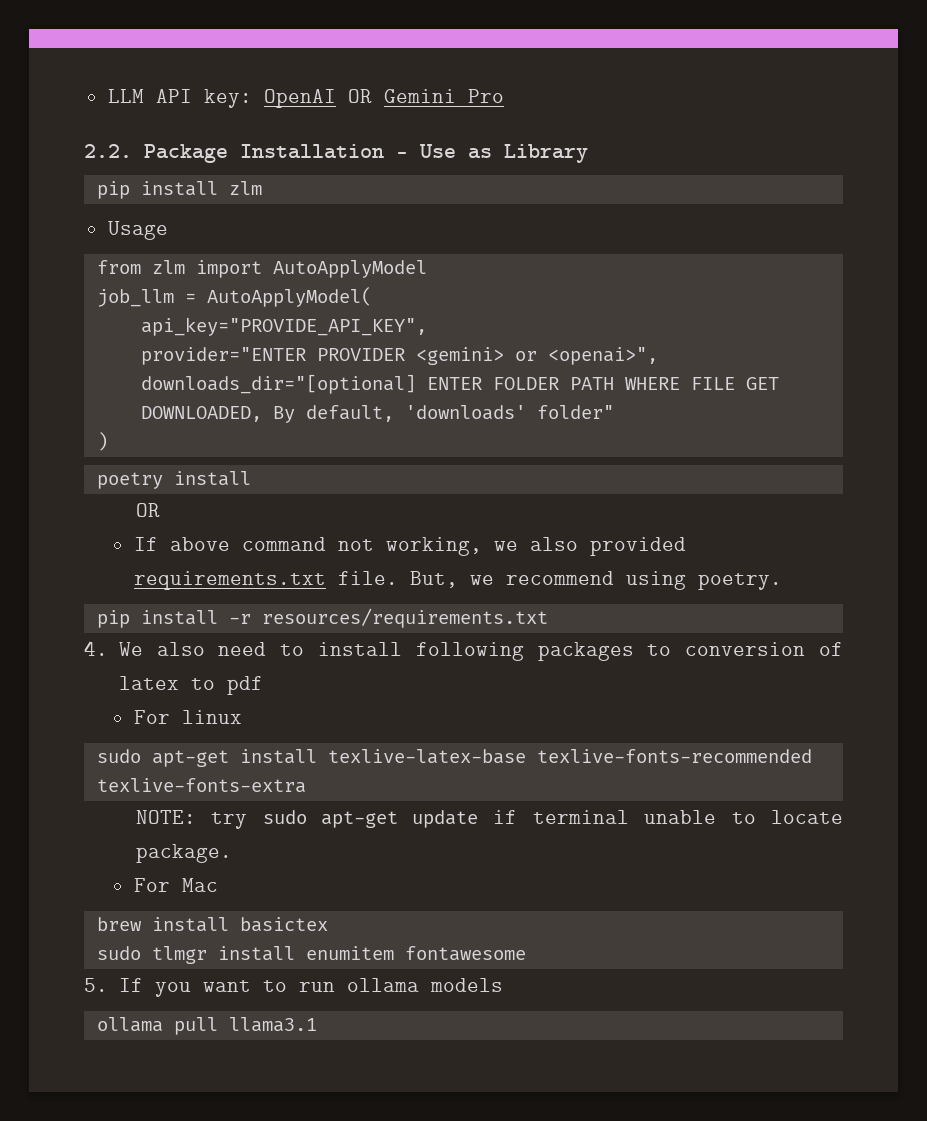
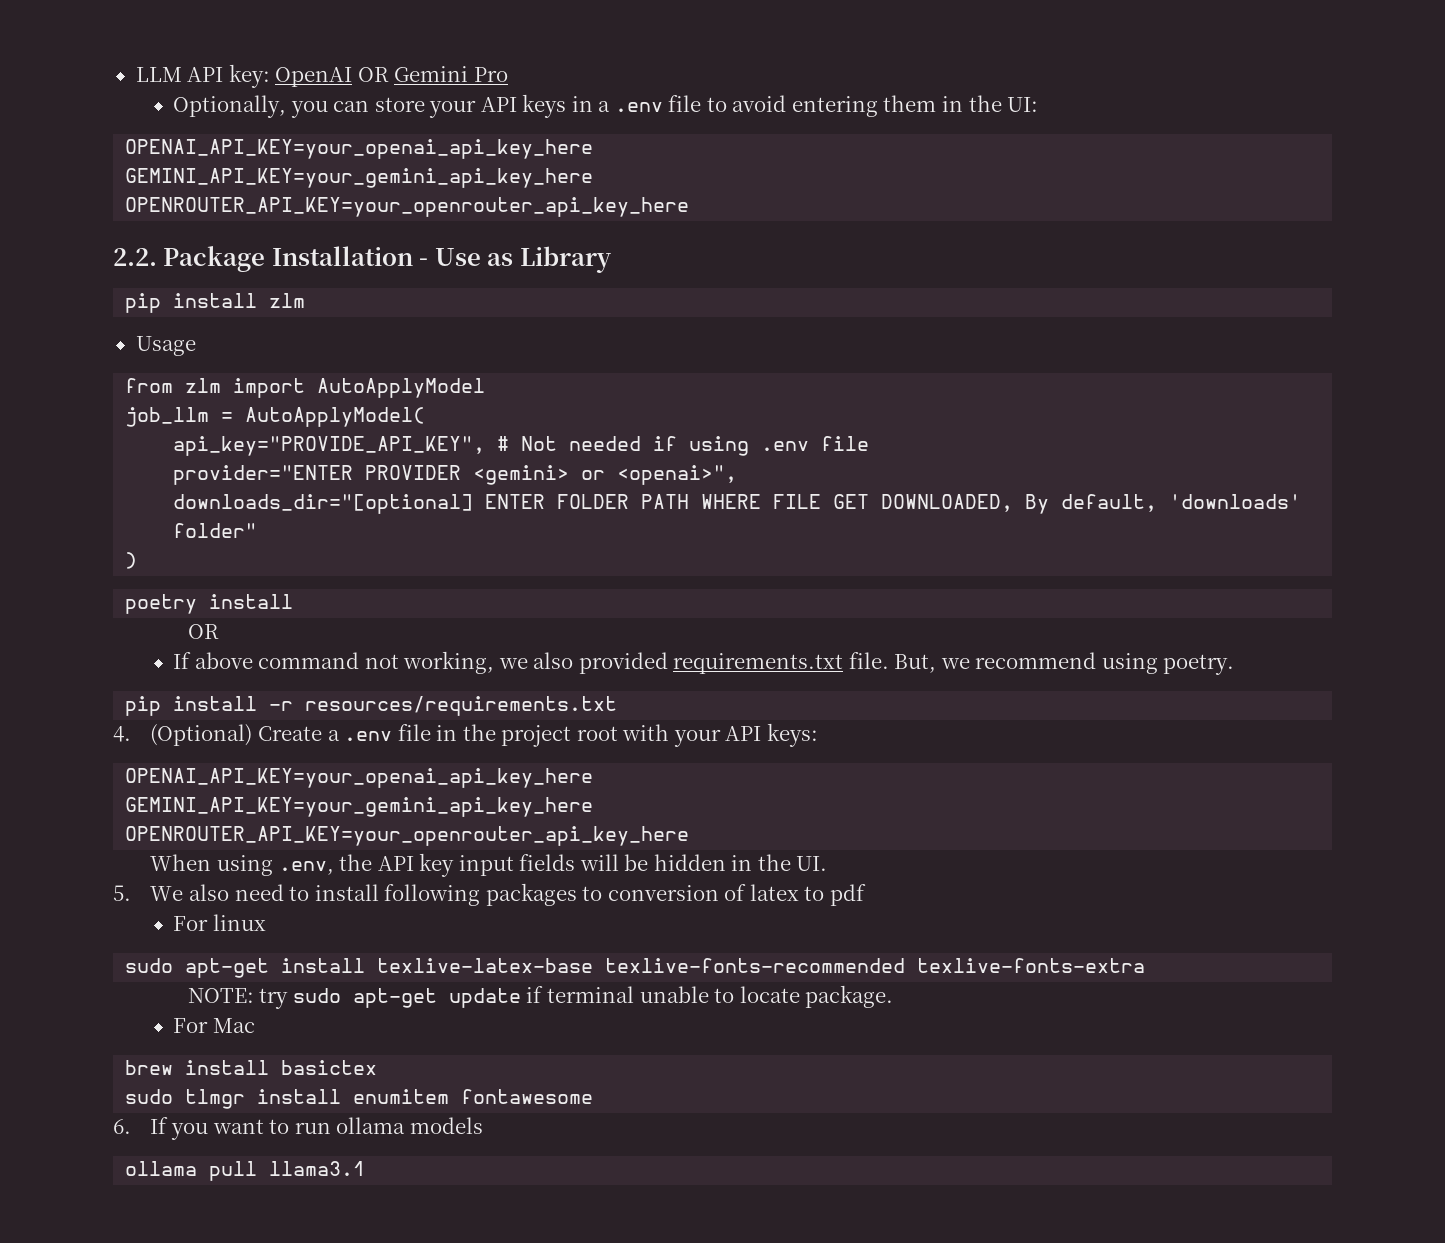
(504, 96) none -> [172,94,1039,118] [125,139,594,159] [125,168,594,188] [125,197,690,217] // Optionally, you can store your API keys in a .env file to avoid entering them in the UI: // OPENAI_API_KEY=your_openai_api_key_here // GEMINI_API_KEY=your_gemini_api_key_here // OPENROUTER_API_KEY=your_openrouter_api_key_here
(427, 326) none -> [497,436,870,456] # Not needed if using .env file
(108, 648) none -> [150,723,818,747] [125,768,594,788] [125,797,594,817] [125,826,690,846] [150,853,828,877] [113,885,131,901] (Optional) Create a .env file in the project root with your API keys: // OPENAI_API_KEY=your_openai_api_key_here // GEMINI_API_KEY=your_gemini_api_key_here // OPENROUTER_API_KEY=your_openrouter_api_key_here // When using .env, the API key input fields will be hidden in the UI. // 5.
[84,978,108,992] 5. -> [113,1119,131,1134] 6.

